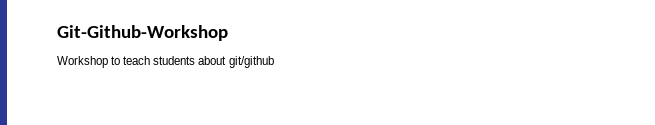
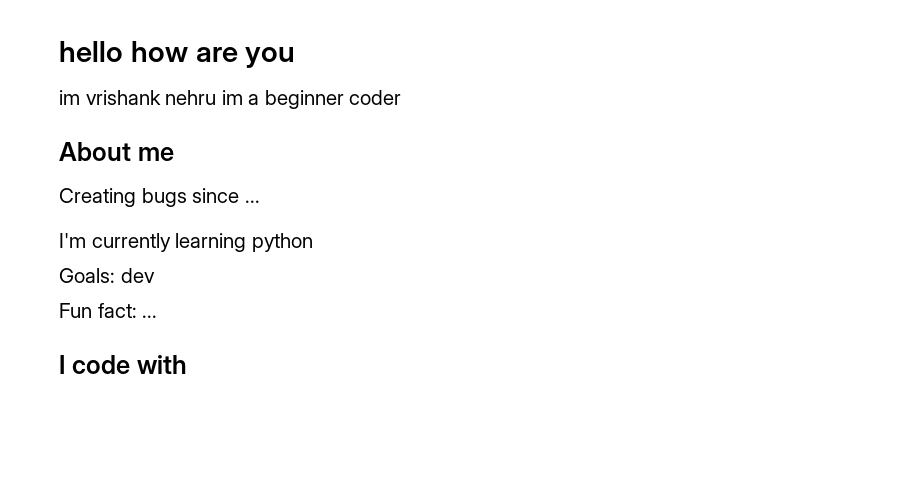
[57,25,228,41] [57,56,274,68] Git-Github-Workshop // Workshop to teach students about git/github -> [59,41,296,68] [59,90,402,109] [59,142,174,161] [59,188,260,207] [59,233,313,252] [59,268,155,283] [59,303,158,318] [59,355,187,374] hello how are you // im vrishank nehru im a beginner coder // About me // Creating bugs since ... // I'm currently learning python // Goals: dev // Fun fact: ... // I code with

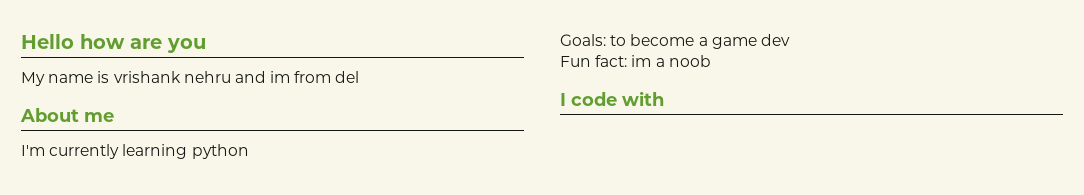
[59,41,123,62] hello -> [21,34,74,49] Hello
[59,90,402,109] [59,142,174,161] [59,188,260,207] im vrishank nehru im a beginner coder // About me // Creating bugs since ... -> [21,71,360,86] [20,108,114,122] My name is vrishank nehru and im from del // About me
(115, 275) none -> [610,34,757,49] to become a game
[142,315,158,318] ... -> [631,55,711,67] im a noob

